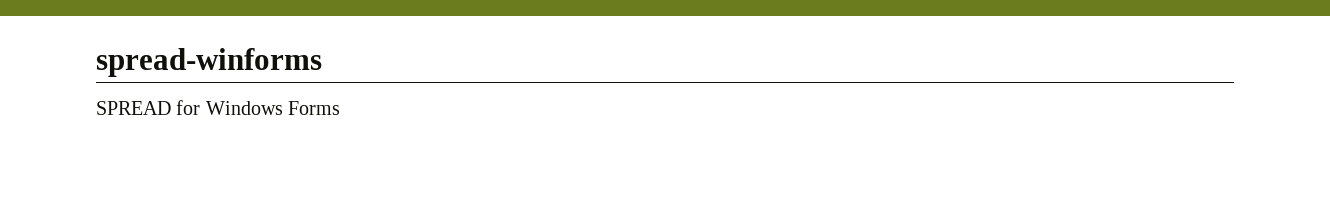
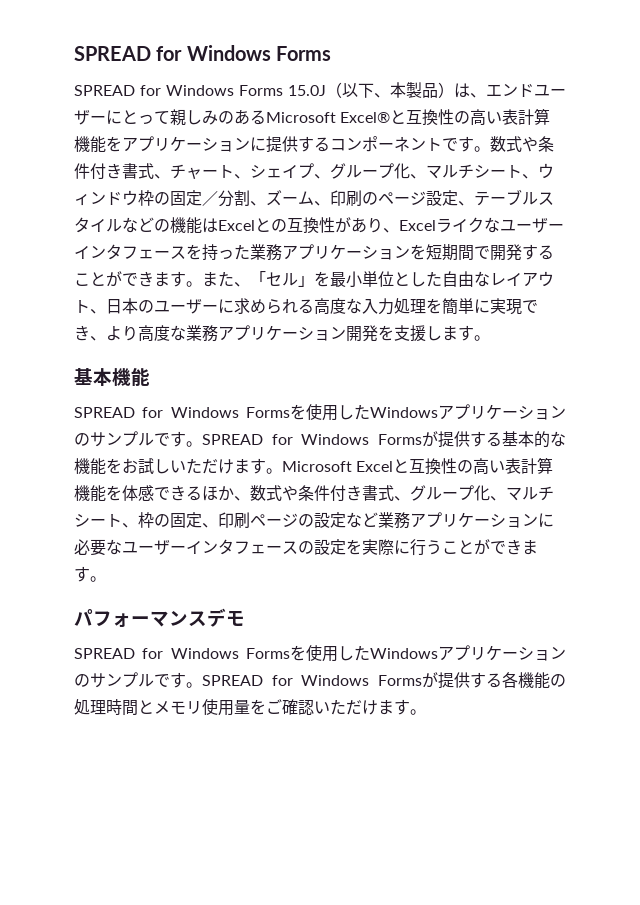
[96,48,322,77] [96,100,341,115] spread-winforms // SPREAD for Windows Forms -> [74,45,332,61] [74,82,566,98] [74,108,551,126] [74,136,554,153] [74,163,554,180] [74,189,554,207] [74,217,564,234] [74,244,554,261] [74,271,554,288] [74,298,538,315] [74,325,490,342] [74,367,150,386] [74,404,566,421] [74,431,566,448] [74,457,554,475] [74,485,554,502] [74,512,554,529] [74,539,538,556] [74,566,106,582] [74,608,245,627] [74,645,566,662] [74,672,566,689] [74,699,426,716] SPREAD for Windows Forms // SPREAD for Windows Forms 15.0J（以下、本製品）は、エンドユーザーにとって親しみのあるMicrosoft Excel®と互換性の高い表計算機能をアプリケーションに提供するコンポーネントです。数式や条件付き書式、チャート、シェイプ、グループ化、マルチシート、ウィンドウ枠の固定／分割、ズーム、印刷のページ設定、テーブルスタイルなどの機能はExcelとの互換性があり、Excelライクなユーザーインタフェースを持った業務アプリケーションを短期間で開発することができます。また、「セル」を最小単位とした自由なレイアウト、日本のユーザーに求められる高度な入力処理を簡単に実現でき、より高度な業務アプリケーション開発を支援します。 // 基本機能 // SPREAD for Windows Formsを使用したWindowsアプリケーションのサンプルです。SPREAD for Windows Formsが提供する基本的な機能をお試しいただけます。Microsoft Excelと互換性の高い表計算機能を体感できるほか、数式や条件付き書式、グループ化、マルチシート、枠の固定、印刷ページの設定など業務アプリケーションに必要なユーザーインタフェースの設定を実際に行うことができます。 // パフォーマンスデモ // SPREAD for Windows Formsを使用したWindowsアプリケーションのサンプルです。SPREAD for Windows Formsが提供する各機能の処理時間とメモリ使用量をご確認いただけます。

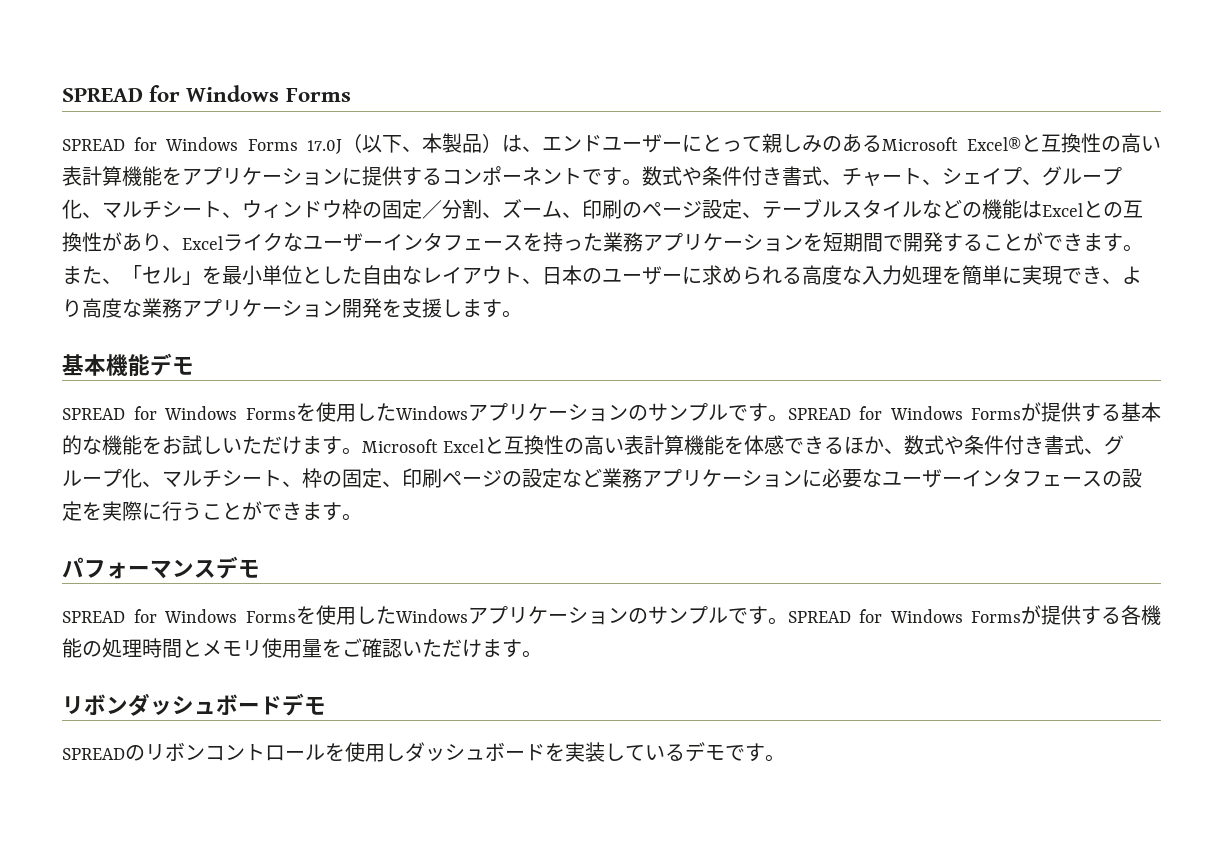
[288,85,326,96] 15.0J -> [306,139,342,154] 17.0J
(150, 377) none -> [150,353,194,376] デモ
(426, 712) none -> [62,693,326,716] [62,742,785,762] // リボンダッシュボードデモ // SPREADのリボンコントロールを使用しダッシュボードを実装しているデモです。

